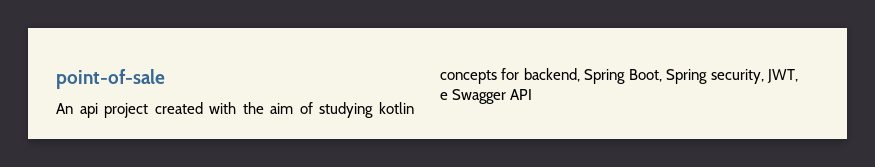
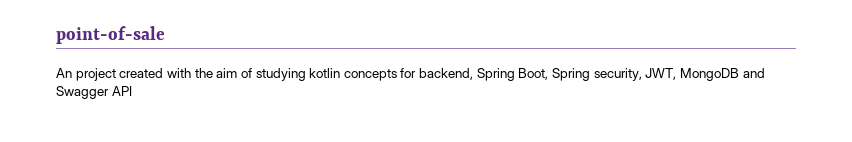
[79,103,98,118] api -> (72, 73) none
[440,92,448,100] e -> [679,68,765,81] MongoDB and

